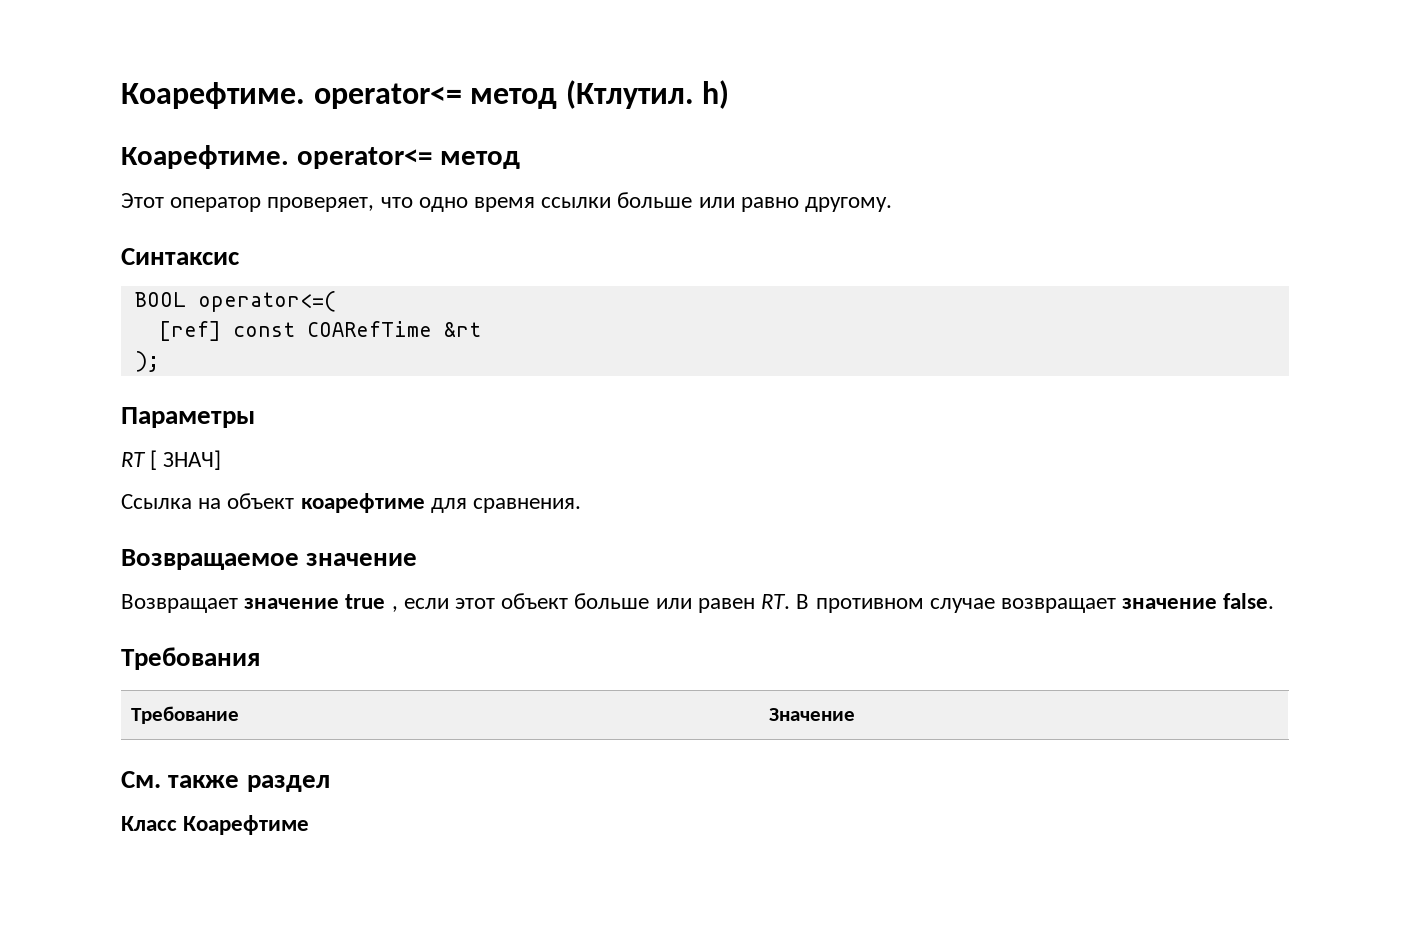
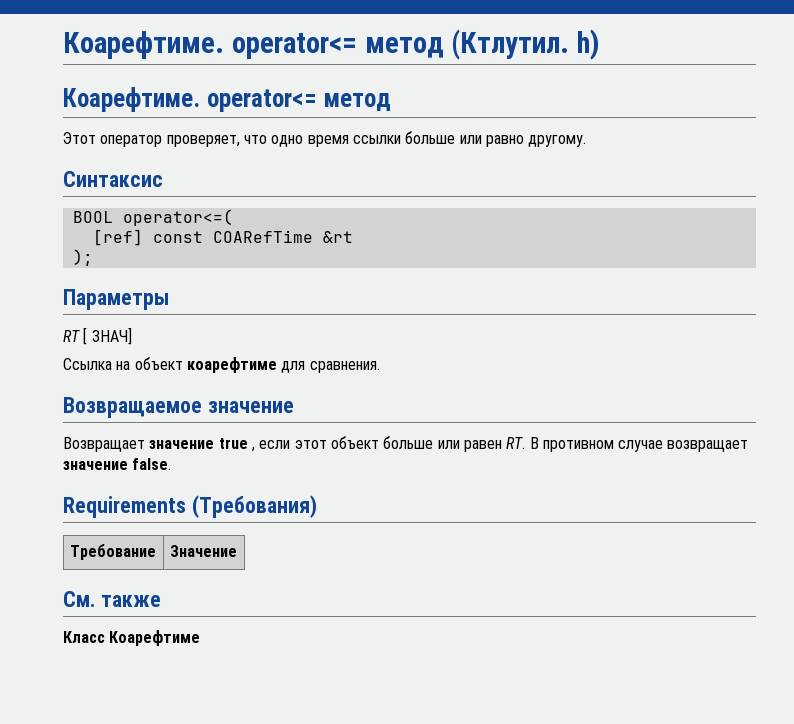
[121,647,260,670] Требования -> [63,495,317,518] Requirements (Требования)
[246,775,330,792] раздел -> (161, 601) none

